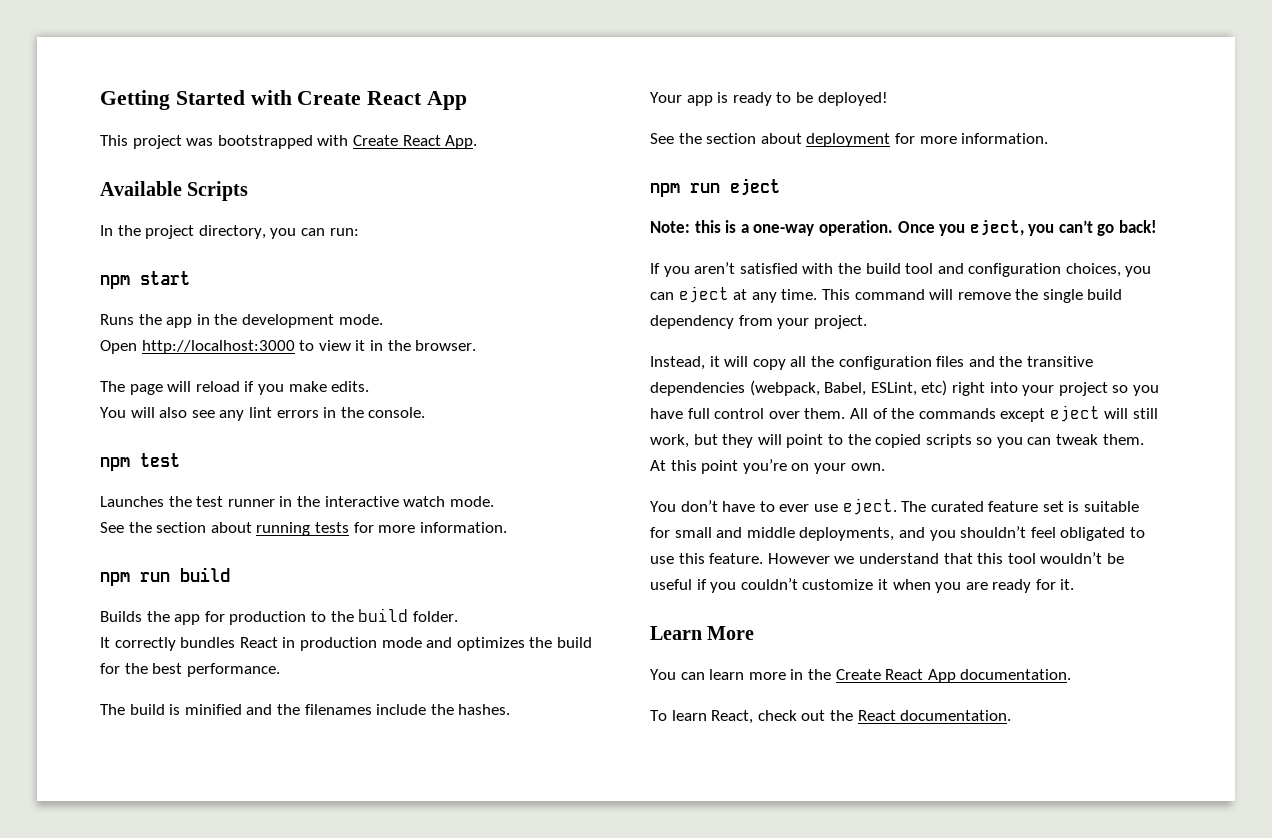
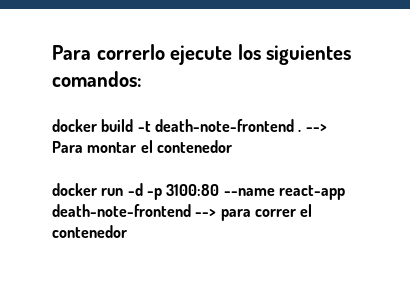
[100,90,468,110] [100,135,478,149] [100,181,249,201] [100,225,359,239] [100,271,190,289] [100,314,383,328] [100,340,477,354] [100,381,370,395] [100,407,426,421] [100,453,180,471] [100,496,494,507] [100,522,507,536] [100,567,230,586] [100,608,458,625] [100,637,592,651] [100,663,280,677] [100,704,511,715] [650,92,888,106] [650,133,1049,147] [650,178,780,197] [650,220,1158,236] [650,262,1152,277] [650,286,1123,303] [650,315,867,329] [650,356,1093,370] [650,380,1159,396] [650,405,1159,422] [650,434,1144,448] [650,459,885,474] [650,498,1140,515] [650,526,1145,541] [650,552,1124,564] [650,578,1075,593] [650,626,755,640] [650,669,1072,683] [650,710,1012,724] Getting Started with Create React App // This project was bootstrapped with Create React App. // Available Scripts // In the project directory, you can run: // npm start // Runs the app in the development mode. // Open http://localhost:3000 to view it in the browser. // The page will reload if you make edits. // You will also see any lint errors in the console. // npm test // Launches the test runner in the interactive watch mode. // See the section about running tests for more information. // npm run build // Builds the app for production to the build folder. // It correctly bundles React in production mode and optimizes the build for the best performance. // The build is minified and the filenames include the hashes. // Your app is ready to be deployed! // See the section about deployment for more information. // npm run eject // Note: this is a one-way operation. Once you eject, you can’t go back! // If you aren’t satisfied with the build tool and configuration choices, you can eject at any time. This command will remove the single build dependency from your project. // Instead, it will copy all the configuration files and the transitive dependencies (webpack, Babel, ESLint, etc) right into your project so you have full control over them. All of the commands except eject will still work, but they will point to the copied scripts so you can tweak them. At this point you’re on your own. // You don’t have to ever use eject. The curated feature set is suitable for small and middle deployments, and you shouldn’t feel obligated to use this feature. However we understand that this tool wouldn’t be useful if you couldn’t customize it when you are ready for it. // Learn More // You can learn more in the Create React App documentation. // To learn React, check out the React documentation. -> [52,44,352,65] [52,71,142,87] [52,119,327,132] [52,140,232,153] [52,183,345,200] [52,204,313,221] [52,225,127,238] Para correrlo ejecute los siguientes comandos: // docker build -t death-note-frontend . --> Para montar el contenedor // docker run -d -p 3100:80 --name react-app death-note-frontend --> para correr el contenedor

